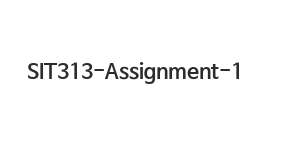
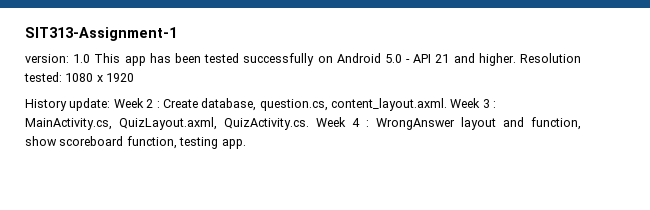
(243, 73) none -> [25,53,581,66] [24,72,135,82] [25,98,497,111] [25,117,581,130] [25,136,246,149] // version: 1.0 This app has been tested successfully on Android 5.0 - API 21 and higher. Resolution tested: 1080 x 1920 // History update: Week 2 : Create database, question.cs, content_layout.axml. Week 3 : MainActivity.cs, QuizLayout.axml, QuizActivity.cs. Week 4 : WrongAnswer layout and function, show scoreboard function, testing app.

